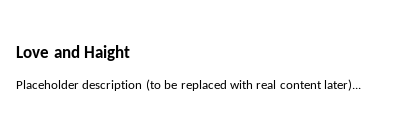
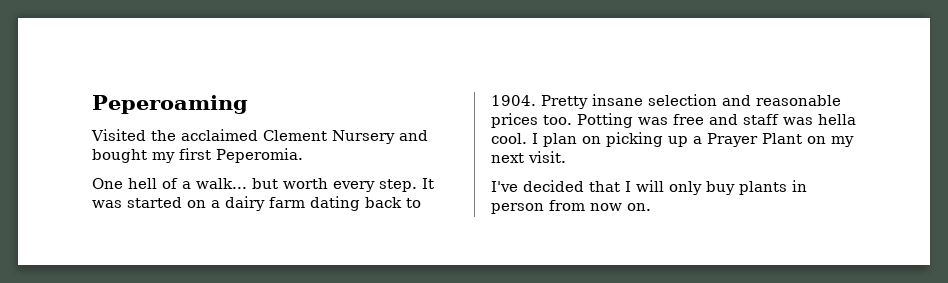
[16,45,131,61] [16,79,361,91] Love and Haight // Placeholder description (to be replaced with real content later)... -> [92,95,248,114] [91,129,428,144] [92,148,303,163] [92,178,434,192] [92,196,421,211] [491,94,841,109] [491,113,856,128] [491,132,854,147] [491,151,566,163] [491,180,807,195] [491,200,651,214] Peperoaming // Visited the acclaimed Clement Nursery and bought my first Peperomia. // One hell of a walk... but worth every step. It was started on a dairy farm dating back to 1904. Pretty insane selection and reasonable prices too. Potting was free and staff was hella cool. I plan on picking up a Prayer Plant on my next visit. // I've decided that I will only buy plants in person from now on.

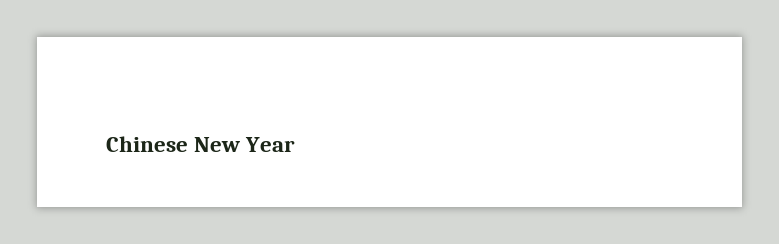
[92,95,248,114] [91,129,428,144] [92,148,303,163] [92,178,434,192] [92,196,421,211] [491,94,841,109] [491,113,856,128] [491,132,854,147] [491,151,566,163] [491,180,807,195] [491,200,651,214] Peperoaming // Visited the acclaimed Clement Nursery and bought my first Peperomia. // One hell of a walk... but worth every step. It was started on a dairy farm dating back to 1904. Pretty insane selection and reasonable prices too. Potting was free and staff was hella cool. I plan on picking up a Prayer Plant on my next visit. // I've decided that I will only buy plants in person from now on. -> [106,136,296,152] Chinese New Year

